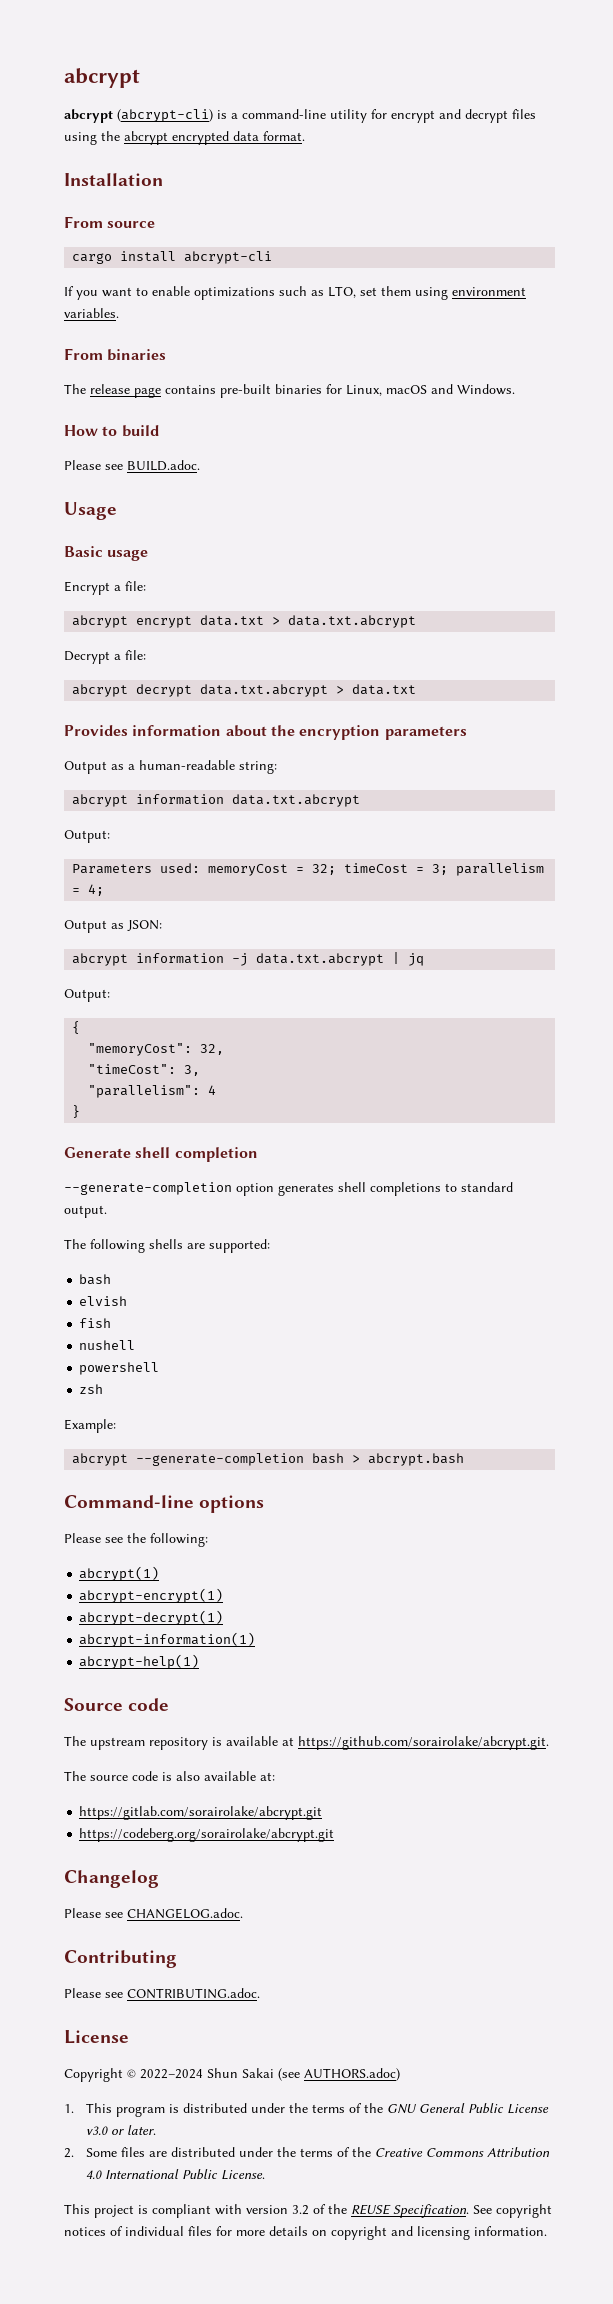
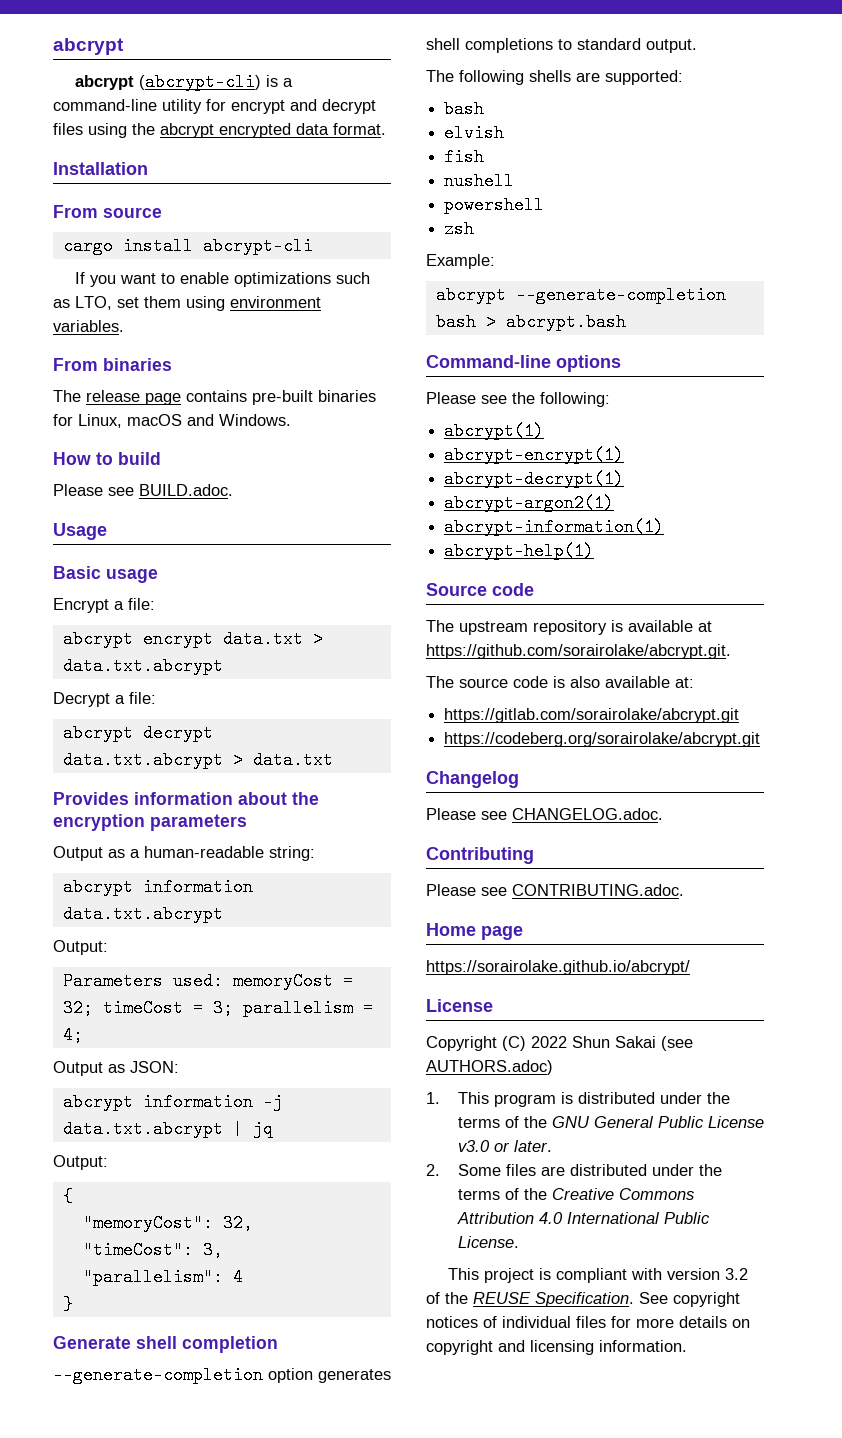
(224, 1617) none -> [444,494,615,512] // abcrypt-argon2(1)
(260, 1993) none -> [426,923,523,940] [426,960,690,975] // Home page // https://sorairolake.github.io/abcrypt/
[127,2069,203,2079] © 2022–2024 -> [502,1036,567,1051] (C) 2022

